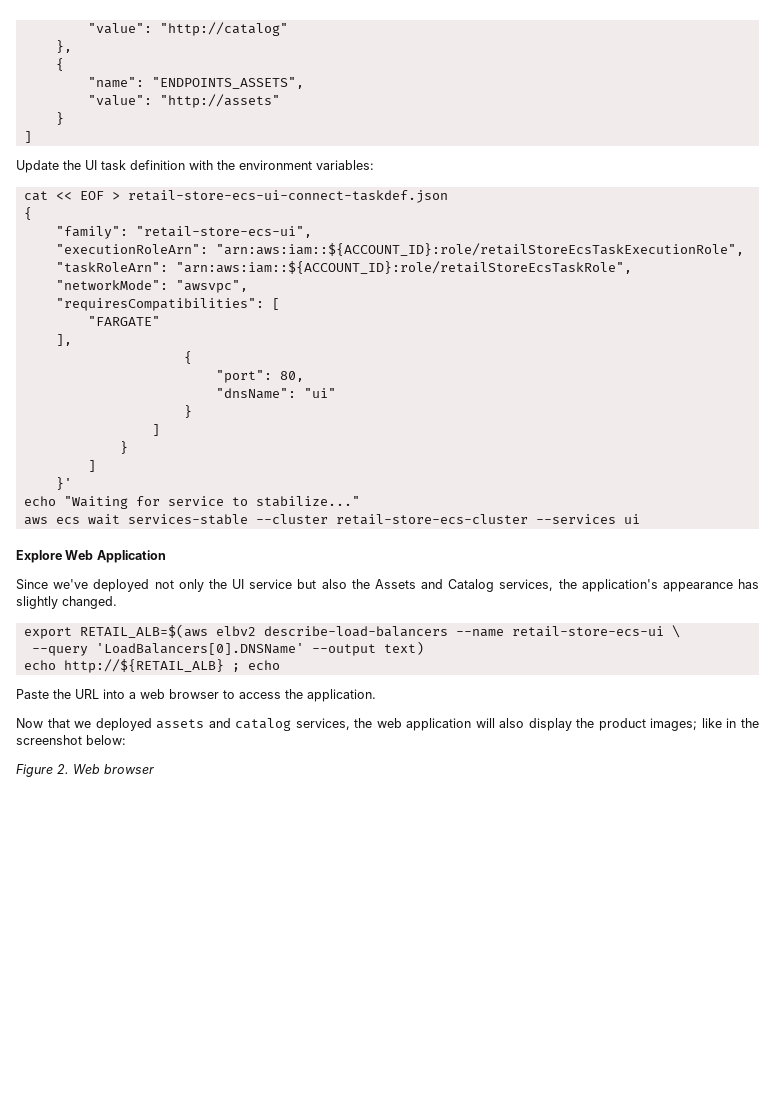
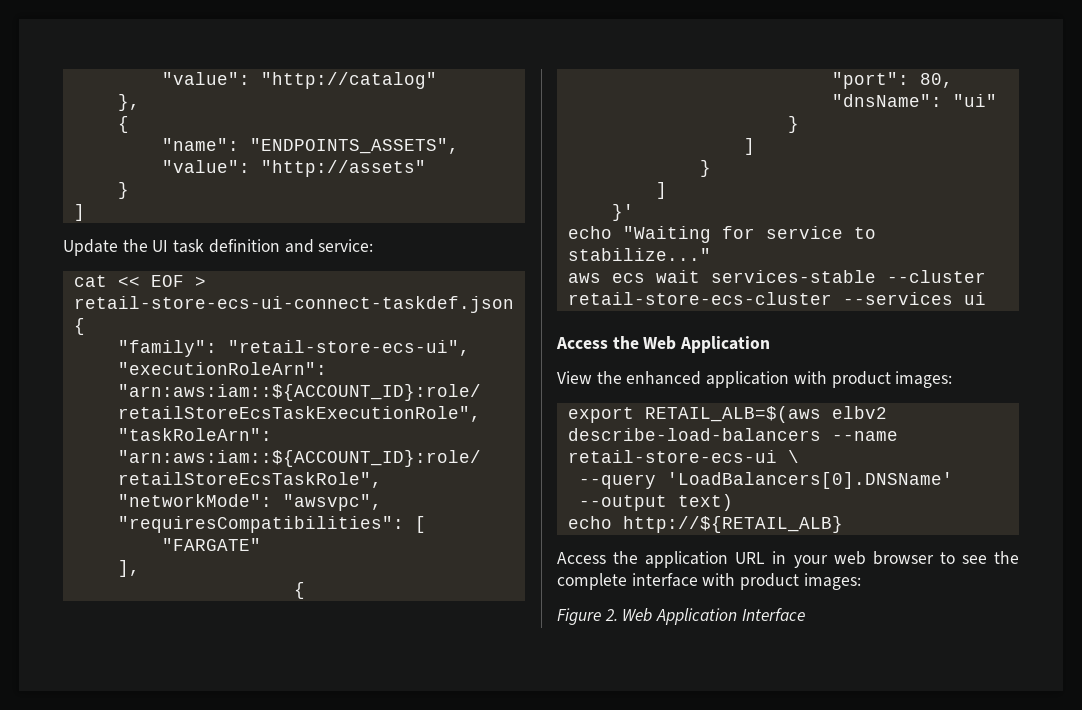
[189,160,374,170] with the environment variables: -> [284,239,374,253] and service:
[16,550,62,563] Explore -> [556,336,639,349] Access the
[16,579,759,592] [16,596,117,609] Since we've deployed not only the UI service but also the Assets and Catalog services, the application's appearance has slightly changed. -> [557,371,953,388] View the enhanced application with product images:
[231,660,280,672] [16,689,376,702] [16,718,759,731] [16,735,126,745] ; echo // Paste the URL into a web browser to access the application. // Now that we deployed assets and catalog services, the web application will also display the product images; like in the screenshot below: -> [557,551,1020,568] [557,573,861,590] // Access the application URL in your web browser to see the complete interface with product images:
[104,764,154,774] browser -> [656,608,805,625] Application Interface

